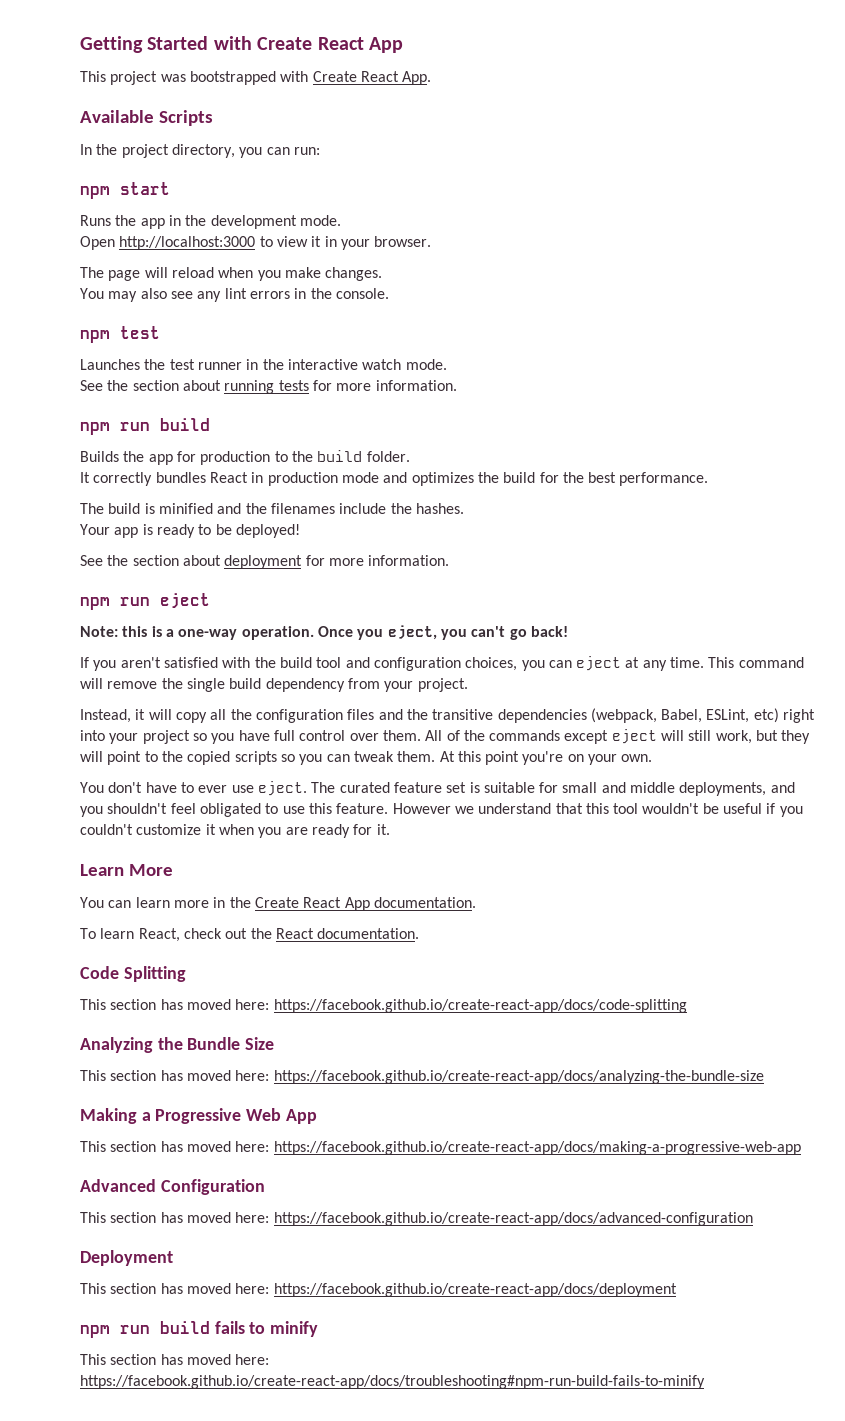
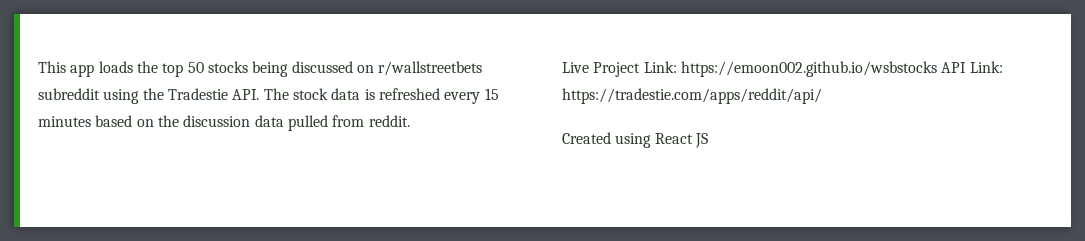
[80,36,403,53] [80,71,432,85] [80,110,213,126] [80,144,320,158] [80,182,170,199] [80,215,341,229] [80,236,432,250] [80,267,383,281] [80,288,389,302] [80,326,160,343] [80,359,447,370] [80,380,457,394] [80,418,210,435] [80,450,410,465] [80,472,709,486] [80,503,464,514] [80,524,300,538] [80,555,450,569] [80,593,210,610] [80,625,568,640] [80,656,804,671] [80,678,468,692] [80,708,816,723] [80,729,811,744] [80,751,653,765] [80,781,795,796] [80,803,803,817] [80,824,390,838] [80,864,173,876] [80,897,476,911] [80,928,420,942] [80,966,186,982] [80,999,687,1013] [80,1037,275,1053] [80,1070,764,1084] [80,1108,317,1124] [80,1141,801,1155] [80,1179,265,1195] [80,1212,753,1226] [80,1250,173,1266] [80,1283,677,1297] [80,1321,319,1338] [80,1354,270,1365] [80,1375,705,1389] Getting Started with Create React App // This project was bootstrapped with Create React App. // Available Scripts // In the project directory, you can run: // npm start // Runs the app in the development mode. // Open http://localhost:3000 to view it in your browser. // The page will reload when you make changes. // You may also see any lint errors in the console. // npm test // Launches the test runner in the interactive watch mode. // See the section about running tests for more information. // npm run build // Builds the app for production to the build folder. // It correctly bundles React in production mode and optimizes the build for the best performance. // The build is minified and the filenames include the hashes. // Your app is ready to be deployed! // See the section about deployment for more information. // npm run eject // Note: this is a one-way operation. Once you eject, you can't go back! // If you aren't satisfied with the build tool and configuration choices, you can eject at any time. This command will remove the single build dependency from your project. // Instead, it will copy all the configuration files and the transitive dependencies (webpack, Babel, ESLint, etc) right into your project so you have full control over them. All of the commands except eject will still work, but they will point to the copied scripts so you can tweak them. At this point you're on your own. // You don't have to ever use eject. The curated feature set is suitable for small and middle deployments, and you shouldn't feel obligated to use this feature. However we understand that this tool wouldn't be useful if you couldn't customize it when you are ready for it. // Learn More // You can learn more in the Create React App documentation. // To learn React, check out the React documentation. // Code Splitting // This section has moved here: https://facebook.github.io/create-react-app/docs/code-splitting // Analyzing the Bundle Size // This section has moved here: https://facebook.github.io/create-react-app/docs/analyzing-the-bundle-size // Making a Progressive Web App // This section has moved here: https://facebook.github.io/create-react-app/docs/making-a-progressive-web-app // Advanced Configuration // This section has moved here: https://facebook.github.io/create-react-app/docs/advanced-configuration // Deployment // This section has moved here: https://facebook.github.io/create-react-app/docs/deployment // npm run build fails to minify // This section has moved here: https://facebook.github.io/create-react-app/docs/troubleshooting#npm-run-build-fails-to-minify -> [38,61,483,77] [38,88,499,104] [38,115,410,131] [562,61,1003,77] [562,88,822,104] [562,132,708,148] This app loads the top 50 stocks being discussed on r/wallstreetbets subreddit using the Tradestie API. The stock data is refreshed every 15 minutes based on the discussion data pulled from reddit. // Live Project Link: https://emoon002.github.io/wsbstocks API Link: https://tradestie.com/apps/reddit/api/ // Created using React JS

